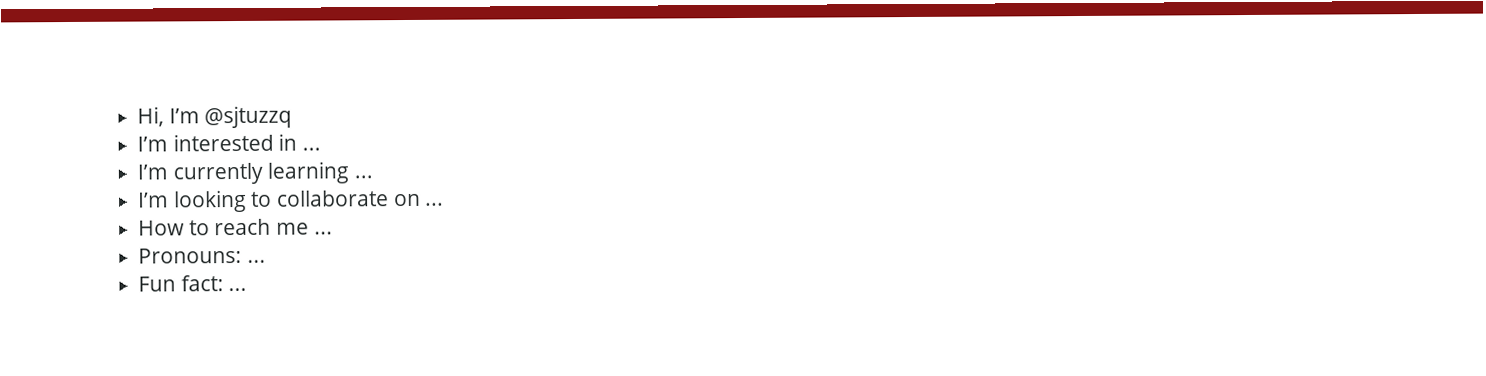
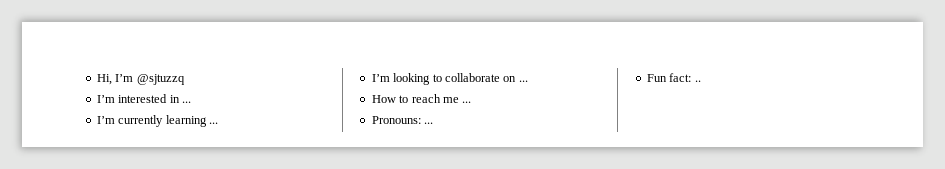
[228,287,248,292] ... -> [694,80,701,82] ..

